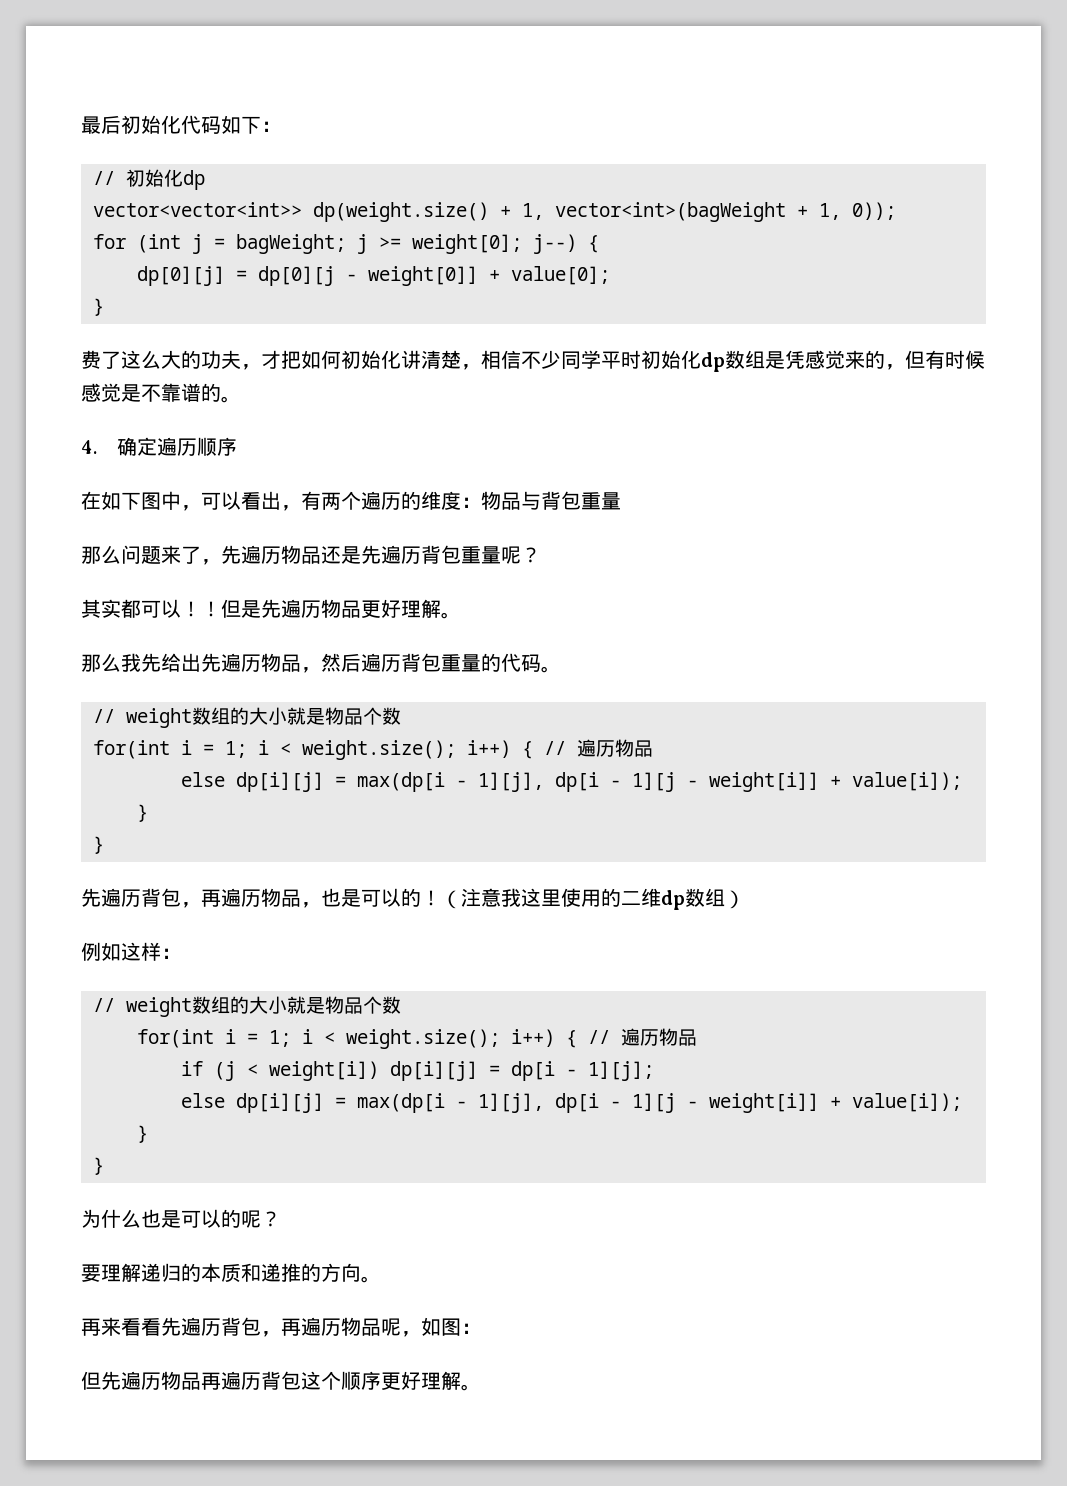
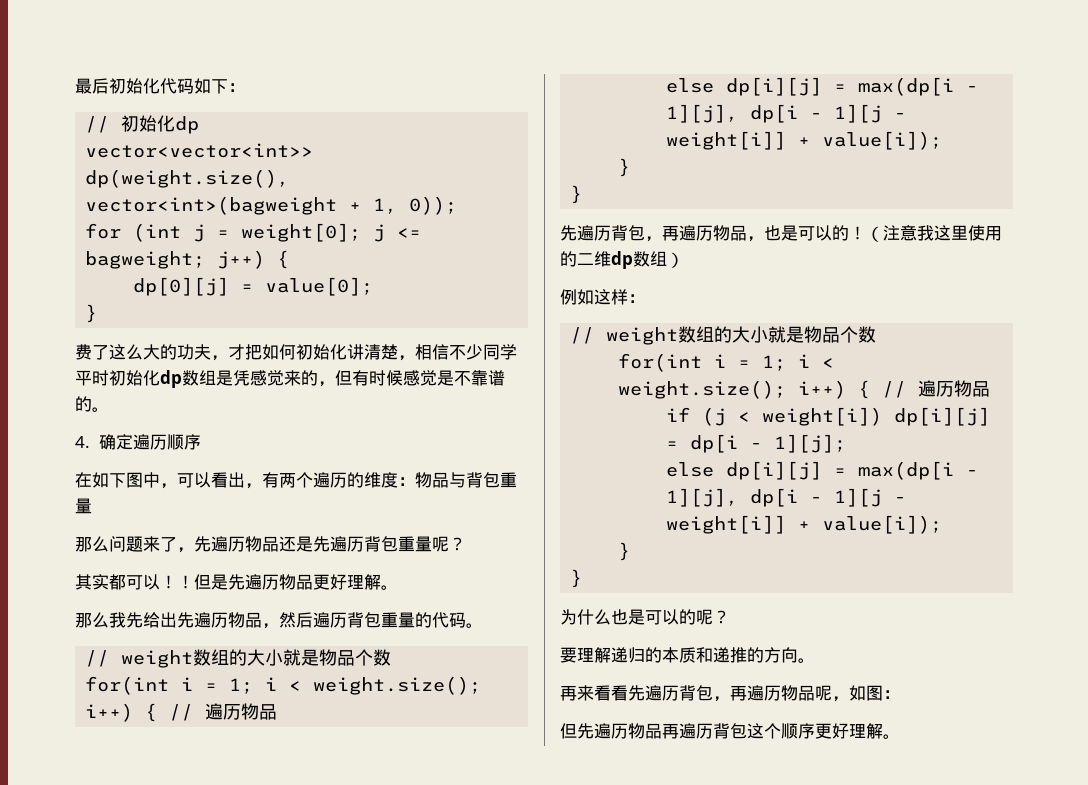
[313,202,786,222] dp(weight.size() + 1, vector<int>(bagWeight -> [85,169,290,188] [85,196,338,215] dp(weight.size(), vector<int>(bagweight
[236,234,577,254] bagWeight; j >= weight[0]; j--) -> [241,223,422,242] [85,250,266,269] weight[0]; j <= bagweight; j++)
[258,266,500,286] dp[0][j - weight[0]] + -> (254, 288) none

